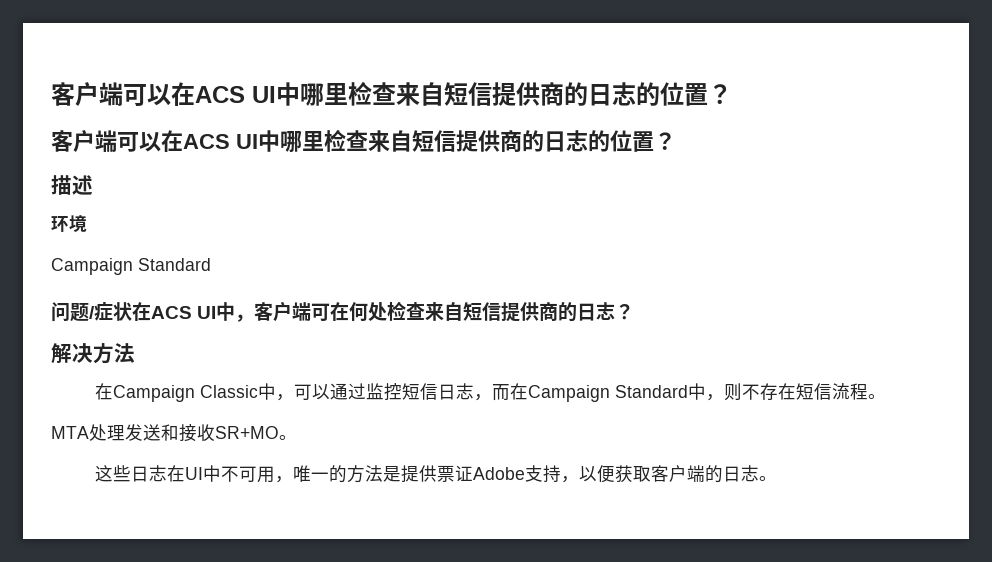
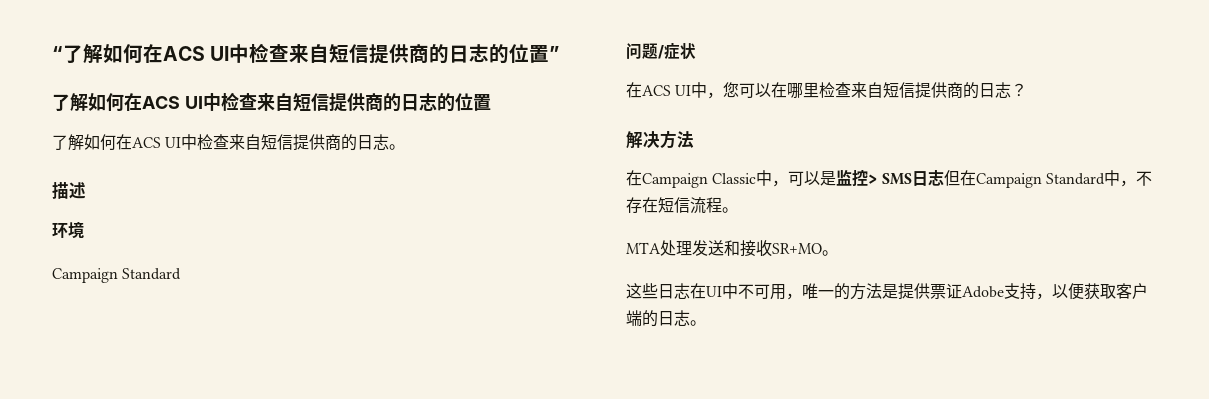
[51,81,732,106] [51,129,676,153] 客户端可以在ACS UI中哪里检查来自短信提供商的日志的位置？ // 客户端可以在ACS UI中哪里检查来自短信提供商的日志的位置？ -> [52,43,560,64] [52,92,491,112] [52,134,406,151] “了解如何在ACS UI中检查来自短信提供商的日志的位置” // 了解如何在ACS UI中检查来自短信提供商的日志的位置 // 了解如何在ACS UI中检查来自短信提供商的日志。
(132, 311) none -> (696, 51) //
[254,301,388,322] 客户端可在何处 -> [723,82,820,99] 您可以在哪里
[329,383,510,401] 通过监控短信日志，而 -> [820,170,960,186] 是监控> SMS日志但
[723,383,742,401] 则 -> (1136, 183) none

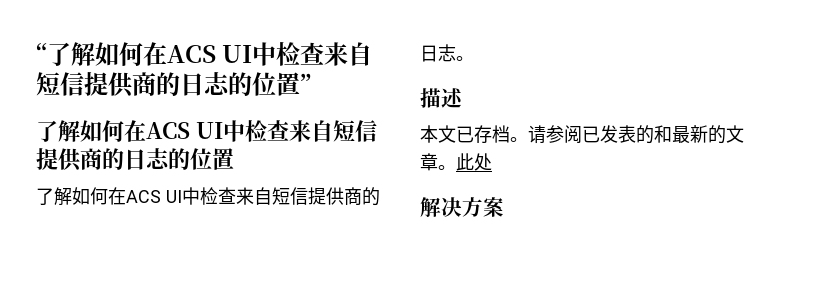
[52,222,84,239] [52,268,182,283] [626,43,696,59] [626,82,1028,99] [626,130,694,149] [626,170,1152,188] [626,197,738,214] [626,240,838,257] [626,283,1148,300] [626,310,706,327] 环境 // Campaign Standard // 问题/症状 // 在ACS UI中，您可以在哪里检查来自短信提供商的日志？ // 解决方法 // 在Campaign Classic中，可以是监控> SMS日志但在Campaign Standard中，不存在短信流程。 // MTA处理发送和接收SR+MO。 // 这些日志在UI中不可用，唯一的方法是提供票证Adobe支持，以便获取客户端的日志。 -> [420,125,744,144] [420,153,492,171] [420,197,504,217] 本文已存档。请参阅已发表的和最新的文章。此处 // 解决方案

